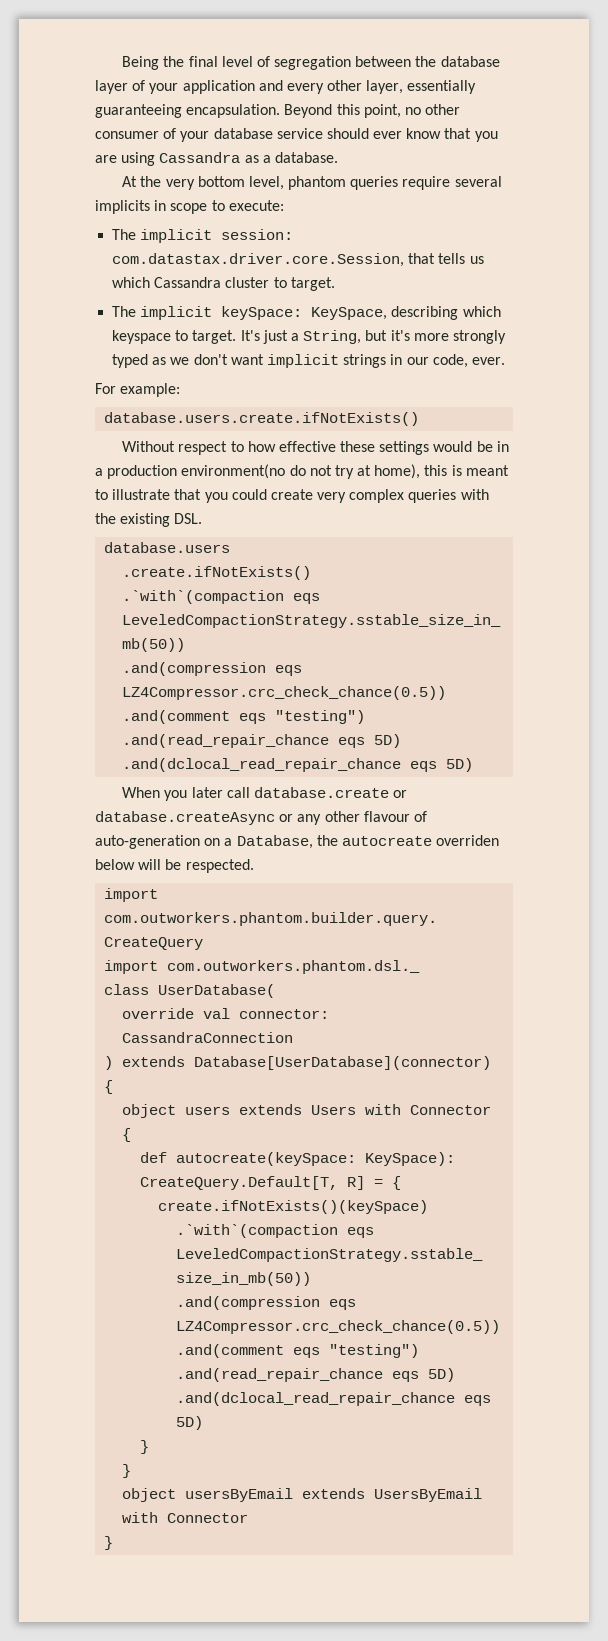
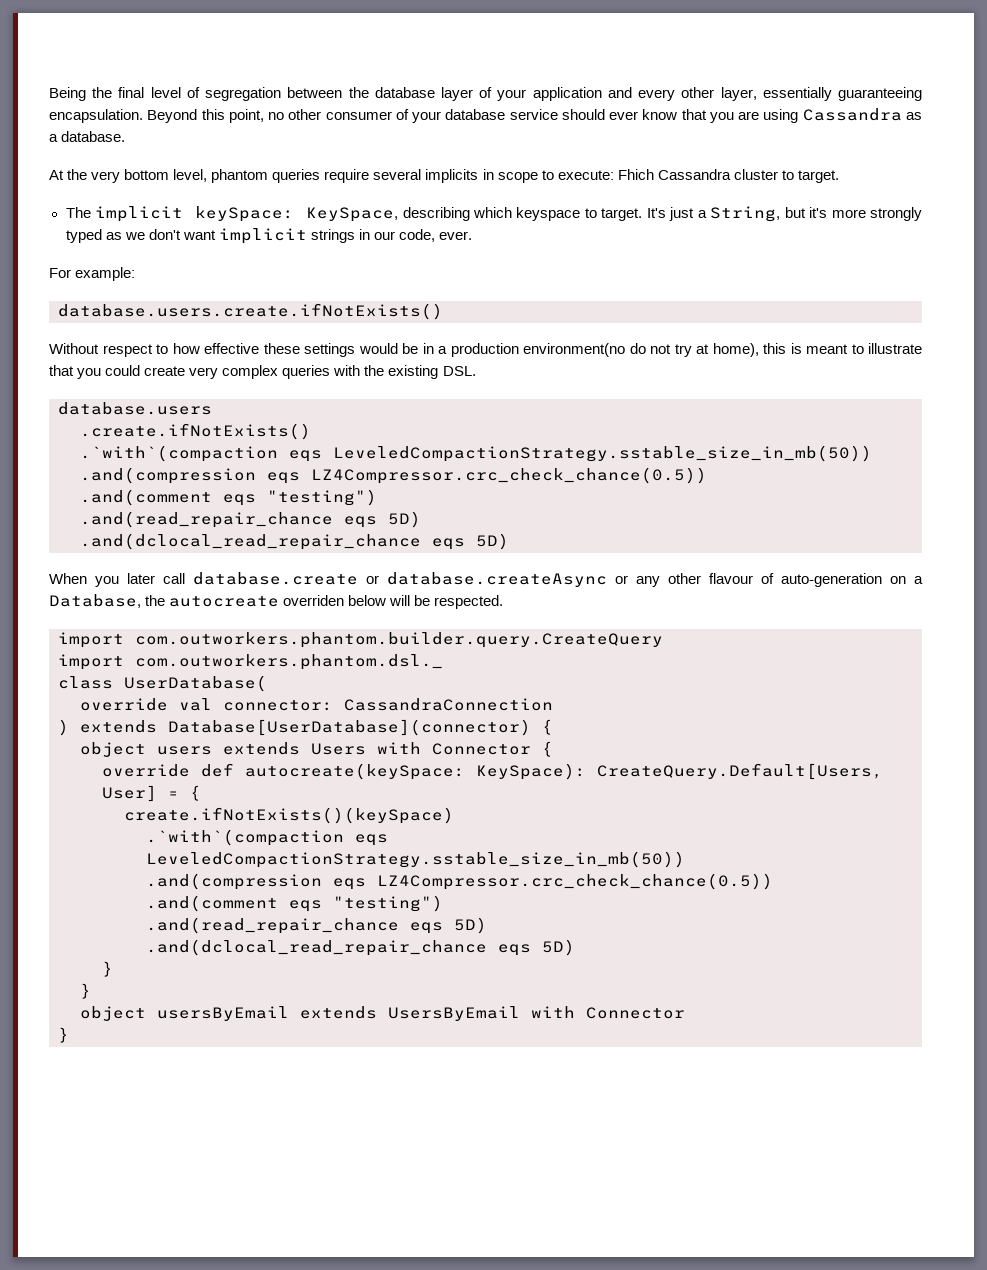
[112,229,294,243] [112,253,484,267] [112,277,151,288] // The implicit session: com.datastax.driver.core.Session, that tells us which -> [617,169,654,180] Fhich
(132, 1135) none -> [102,764,190,777] override
[140,1176,366,1190] CreateQuery.Default[T, R] -> [597,763,883,780] [102,785,157,802] CreateQuery.Default[Users, User]

